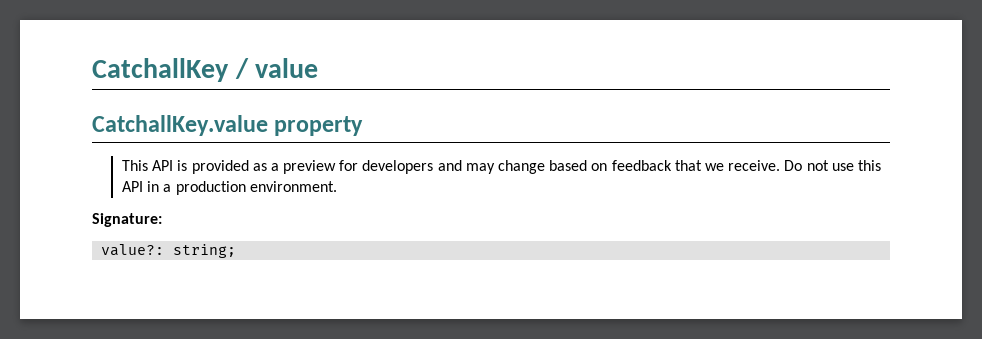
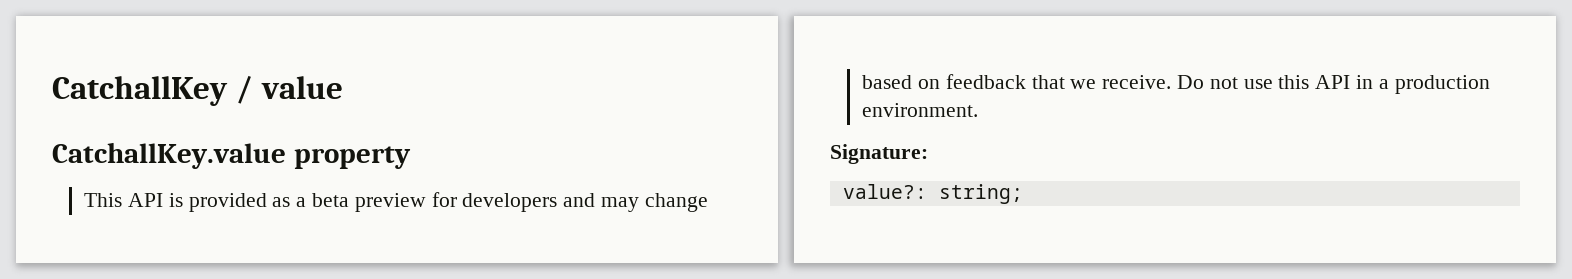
(279, 167) none -> [312,193,350,207] beta

